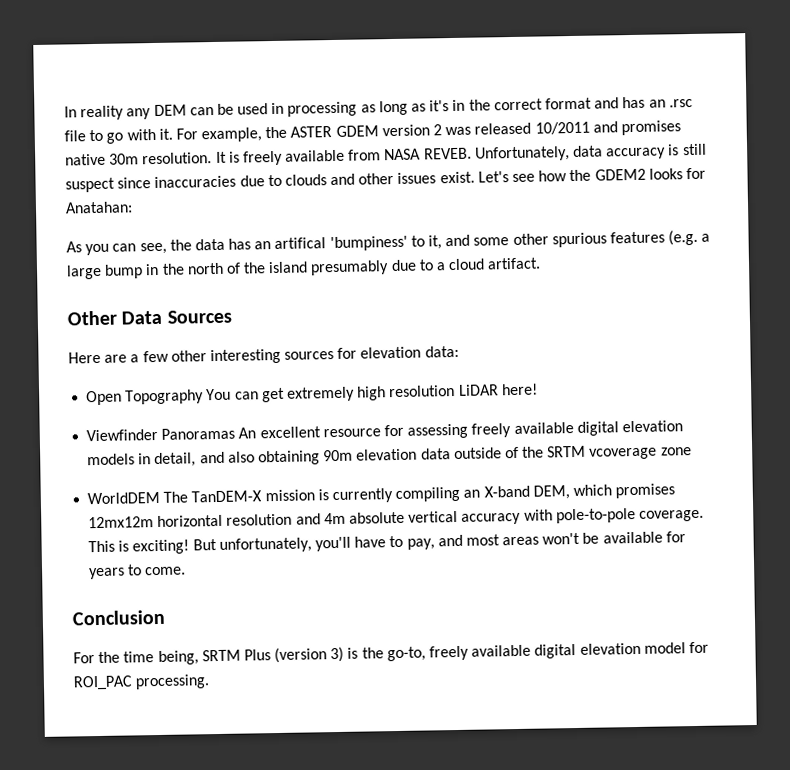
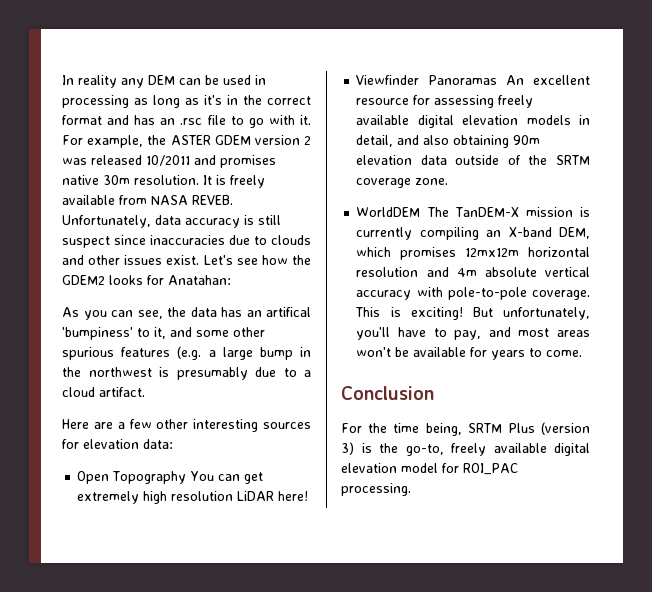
[186,261,309,275] north of the island -> [88,367,169,377] northwest is
[67,309,232,326] // Other Data Sources -> (145, 392) none
[589,447,692,460] vcoverage zone -> [356,178,449,188] coverage zone.

